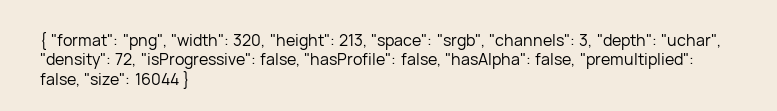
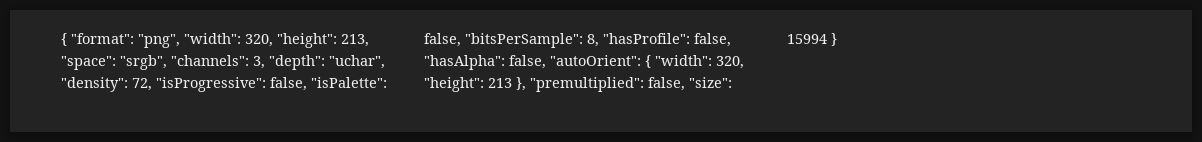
[304,53,576,69] "hasProfile": false, "hasAlpha": false, -> [311,77,387,88] [424,33,731,48] [424,55,744,70] [424,77,526,92] "isPalette": false, "bitsPerSample": 8, "hasProfile": false, "hasAlpha": false, "autoOrient": { "width": 320, "height": 213 },
[134,73,179,85] 16044 -> [787,34,827,44] 15994

